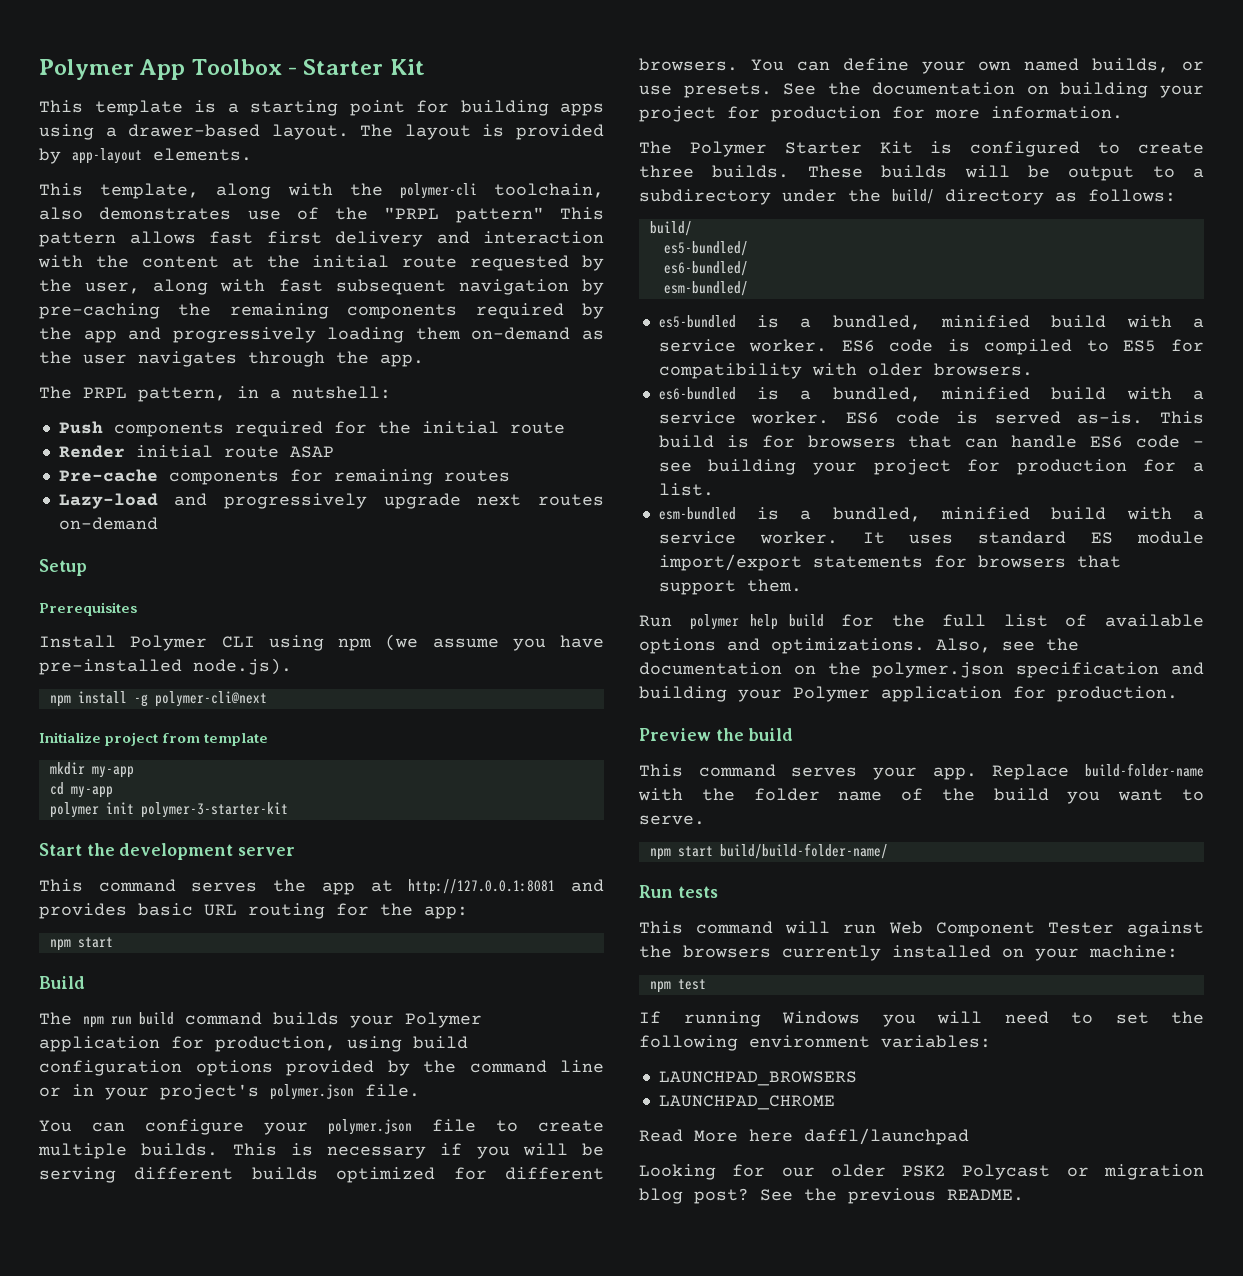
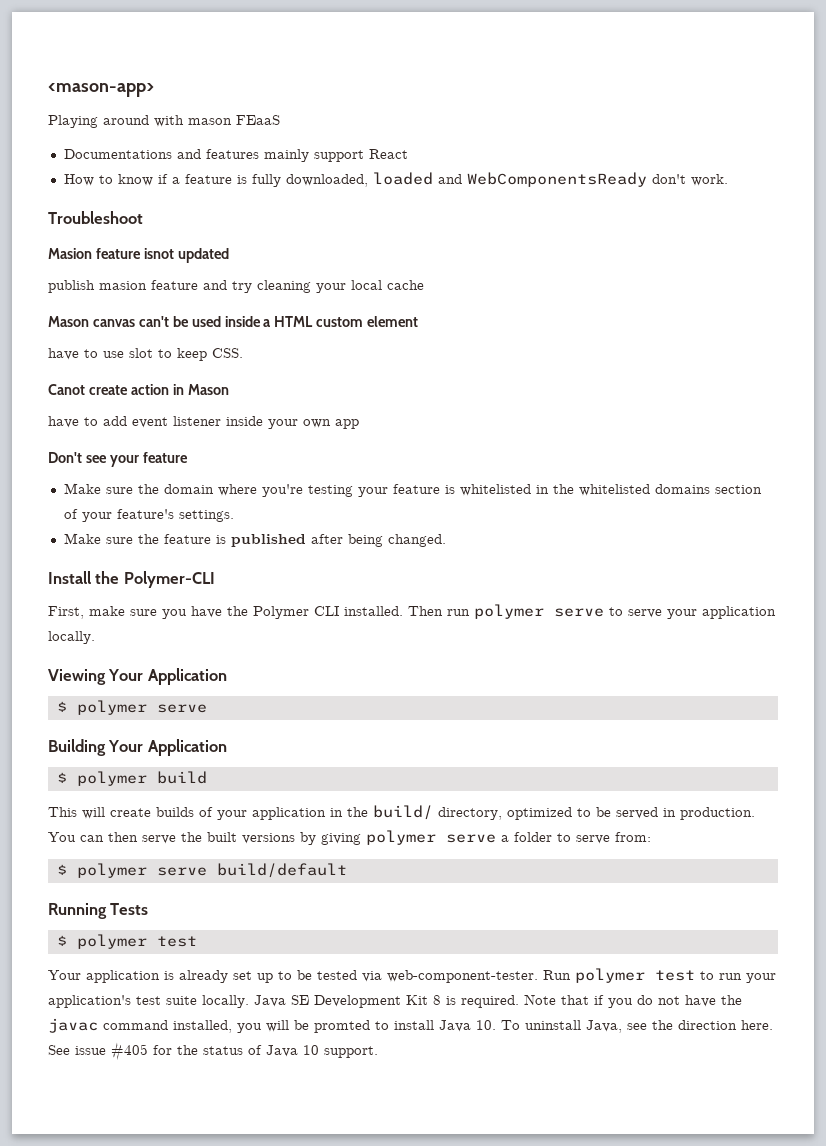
[39,59,425,80] [39,100,604,116] [39,124,604,140] [39,148,252,164] [39,183,604,199] [39,207,604,223] [39,231,604,247] [38,255,604,271] [39,279,604,295] [39,303,604,319] [39,327,604,343] [39,351,424,367] [39,386,391,402] [58,421,565,437] [58,445,334,458] [58,469,510,485] [58,493,604,509] [58,517,158,530] [39,559,87,576] [39,602,137,616] [39,634,604,651] [39,658,292,675] [49,691,267,707] [39,732,269,746] [49,762,134,778] [49,782,113,798] [49,802,288,818] [39,843,296,860] [39,879,604,895] [39,903,468,919] [49,937,113,951] [39,976,85,989] [39,1012,482,1028] [39,1036,468,1052] [39,1060,604,1076] [39,1084,420,1100] [39,1119,604,1135] [38,1143,604,1159] [39,1167,604,1183] [639,58,1204,74] [639,82,1204,98] [639,106,1123,122] [639,141,1204,157] [639,165,1204,181] [639,189,1176,205] [649,221,692,236] [663,241,748,256] [663,261,748,276] [663,281,748,296] [658,315,1204,330] [658,339,1204,355] [658,363,1033,379] [658,387,1204,402] [658,411,1204,424] [658,435,1204,448] [658,459,1204,475] [658,483,714,496] [658,507,1204,522] [658,531,1204,544] [658,554,1121,571] [658,579,802,595] [639,614,1204,630] [639,638,1079,654] [639,662,1204,678] [639,686,1178,702] [639,728,794,741] [639,763,1204,780] [638,788,1204,804] [639,815,705,825] [649,843,888,860] [639,885,718,898] [639,921,1204,937] [639,945,1178,961] [649,979,706,993] [639,1011,1204,1027] [639,1035,991,1051] [658,1071,857,1086] [658,1095,835,1110] [639,1128,969,1145] [639,1164,1204,1180] [639,1188,1024,1204] Polymer App Toolbox - Starter Kit // This template is a starting point for building apps using a drawer-based layout. The layout is provided by app-layout elements. // This template, along with the polymer-cli toolchain, also demonstrates use of the "PRPL pattern" This pattern allows fast first delivery and interaction with the content at the initial route requested by the user, along with fast subsequent navigation by pre-caching the remaining components required by the app and progressively loading them on-demand as the user navigates through the app. // The PRPL pattern, in a nutshell: // Push components required for the initial route // Render initial route ASAP // Pre-cache components for remaining routes // Lazy-load and progressively upgrade next routes on-demand // Setup // Prerequisites // Install Polymer CLI using npm (we assume you have pre-installed node.js). // npm install -g polymer-cli@next // Initialize project from template // mkdir my-app // cd my-app // polymer init polymer-3-starter-kit // Start the development server // This command serves the app at http://127.0.0.1:8081 and provides basic URL routing for the app: // npm start // Build // The npm run build command builds your Polymer application for production, using build configuration options provided by the command line or in your project's polymer.json file. // You can configure your polymer.json file to create multiple builds. This is necessary if you will be serving different builds optimized for different browsers. You can define your own named builds, or use presets. See the documentation on building your project for production for more information. // The Polymer Starter Kit is configured to create three builds. These builds will be output to a subdirectory under the build/ directory as follows: // build/ // es5-bundled/ // es6-bundled/ // esm-bundled/ // es5-bundled is a bundled, minified build with a service worker. ES6 code is compiled to ES5 for compatibility with older browsers. // es6-bundled is a bundled, minified build with a service worker. ES6 code is served as-is. This build is for browsers that can handle ES6 code - see building your project for production for a list. // esm-bundled is a bundled, minified build with a service worker. It uses standard ES module import/export statements for browsers that support them. // Run polymer help build for the full list of available options and optimizations. Also, see the documentation on the polymer.json specification and building your Polymer application for production. // Preview the build // This command serves your app. Replace build-folder-name with the folder name of the build you want to serve. // npm start build/build-folder-name/ // Run tests // This command will run Web Component Tester against the browsers currently installed on your machine: // npm test // If running Windows you will need to set the following environment variables: // LAUNCHPAD_BROWSERS // LAUNCHPAD_CHROME // Read More here daffl/launchpad // Looking for our older PSK2 Polycast or migration blog post? See the previous README. -> [48,83,154,97] [48,115,280,128] [63,149,408,162] [63,172,728,187] [48,211,143,224] [48,248,229,263] [48,280,424,293] [48,316,419,327] [48,348,243,361] [48,384,229,395] [48,416,359,429] [48,452,188,467] [63,483,762,497] [63,509,234,522] [63,533,446,547] [48,571,215,588] [48,604,776,619] [48,631,95,644] [48,668,227,685] [56,700,207,715] [48,739,227,756] [56,771,207,786] [48,805,755,820] [48,830,651,845] [56,863,347,878] [48,903,149,919] [56,934,197,949] [48,968,776,983] [48,994,742,1008] [48,1018,773,1033] [48,1042,378,1061] <mason-app> // Playing around with mason FEaaS // Documentations and features mainly support React // How to know if a feature is fully downloaded, loaded and WebComponentsReady don't work. // Troubleshoot // Masion feature isnot updated // publish masion feature and try cleaning your local cache // Mason canvas can't be used inside a HTML custom element // have to use slot to keep CSS. // Canot create action in Mason // have to add event listener inside your own app // Don't see your feature // Make sure the domain where you're testing your feature is whitelisted in the whitelisted domains section of your feature's settings. // Make sure the feature is published after being changed. // Install the Polymer-CLI // First, make sure you have the Polymer CLI installed. Then run polymer serve to serve your application locally. // Viewing Your Application // $ polymer serve // Building Your Application // $ polymer build // This will create builds of your application in the build/ directory, optimized to be served in production. You can then serve the built versions by giving polymer serve a folder to serve from: // $ polymer serve build/default // Running Tests // $ polymer test // Your application is already set up to be tested via web-component-tester. Run polymer test to run your application's test suite locally. Java SE Development Kit 8 is required. Note that if you do not have the javac command installed, you will be promted to install Java 10. To uninstall Java, see the direction here. See issue #405 for the status of Java 10 support.

